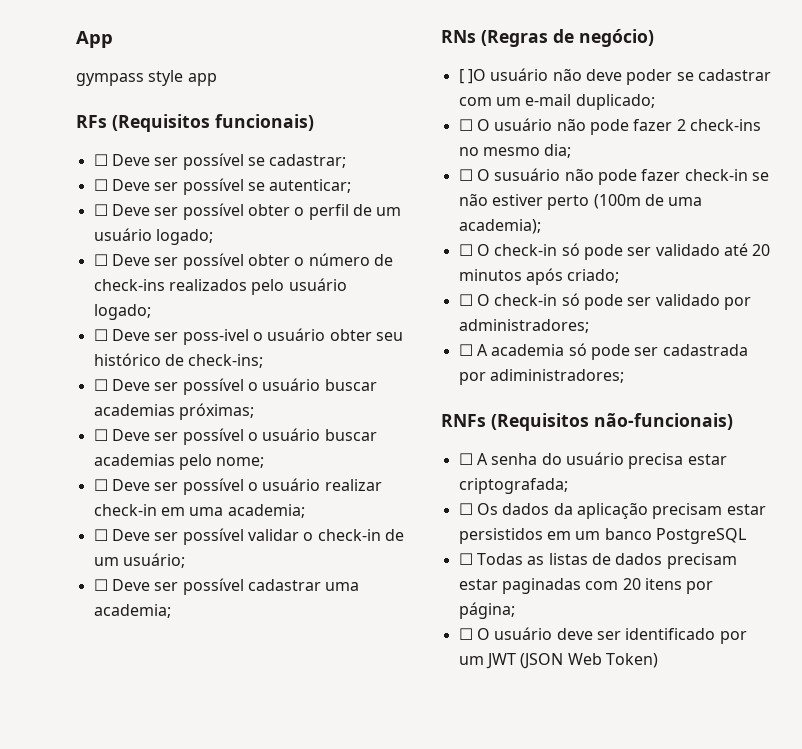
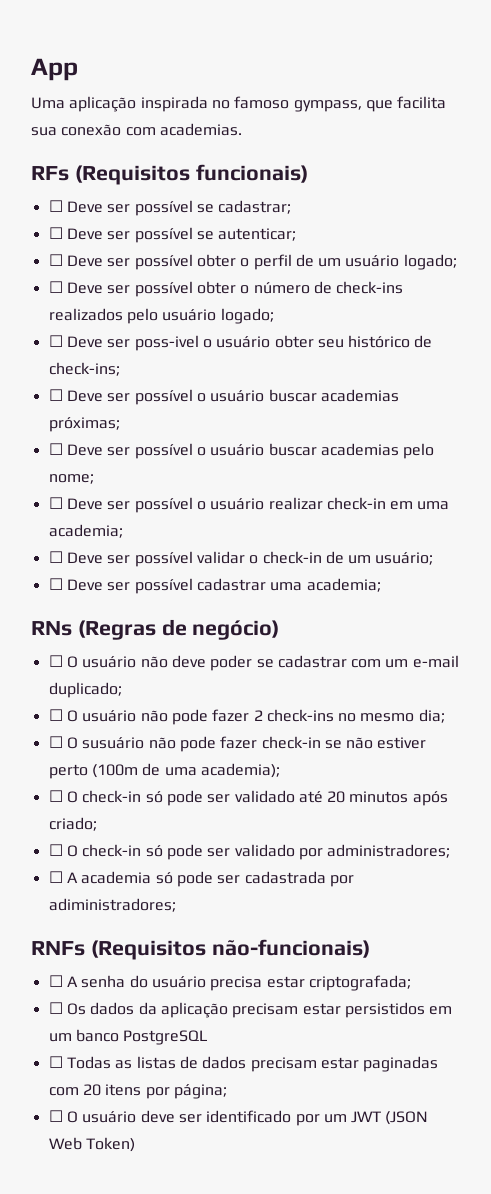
[76,70,217,86] gympass style app -> [31,96,447,112] [31,123,242,136] Uma aplicação inspirada no famoso gympass, que facilita sua conexão com academias.
[458,69,486,84] [ ]O -> [48,655,78,668] ☐ O

